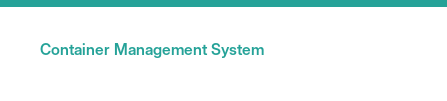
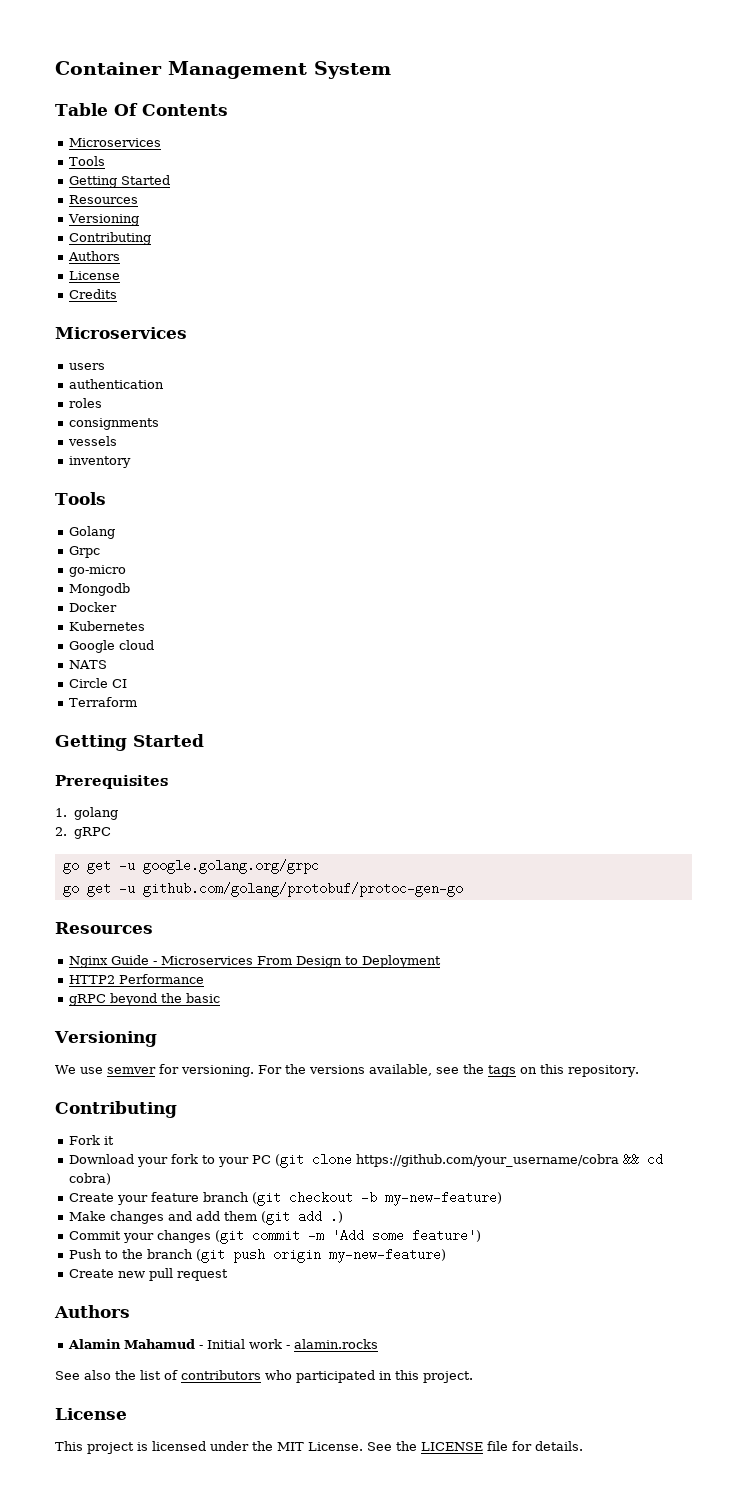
(265, 50) none -> [55,103,228,116] [69,138,162,147] [69,156,106,166] [69,175,171,188] [69,195,139,204] [68,214,140,226] [69,232,152,245] [68,251,121,261] [69,271,121,280] [69,289,118,299] [55,327,187,339] [69,363,106,370] [69,379,165,389] [69,398,103,408] [69,418,160,430] [68,436,118,446] [69,456,132,468] [55,492,106,505] [69,526,116,539] [69,546,101,558] [69,565,127,577] [69,583,131,596] [69,602,118,612] [69,621,146,631] [69,640,155,653] [69,660,108,669] [69,678,128,688] [69,697,138,707] [55,734,204,751] [55,775,168,789] [55,807,118,820] [55,827,111,839] [62,859,319,874] [62,882,463,897] [55,922,153,934] [69,955,442,968] [69,974,205,984] [69,993,221,1006] [54,1031,157,1047] [55,1064,639,1077] [55,1101,177,1118] [69,1135,115,1145] [69,1153,664,1168] [69,1173,112,1185] [69,1191,503,1206] [69,1210,344,1225] [69,1229,482,1244] [69,1248,447,1263] [69,1268,229,1281] [54,1305,130,1318] [68,1339,379,1349] [55,1370,473,1383] [55,1408,127,1420] [55,1441,583,1454] // Table Of Contents // Microservices // Tools // Getting Started // Resources // Versioning // Contributing // Authors // License // Credits // Microservices // users // authentication // roles // consignments // vessels // inventory // Tools // Golang // Grpc // go-micro // Mongodb // Docker // Kubernetes // Google cloud // NATS // Circle CI // Terraform // Getting Started // Prerequisites // 1. golang // 2. gRPC // go get -u google.golang.org/grpc // go get -u github.com/golang/protobuf/protoc-gen-go // Resources // Nginx Guide - Microservices From Design to Deployment // HTTP2 Performance // gRPC beyond the basic // Versioning // We use semver for versioning. For the versions available, see the tags on this repository. // Contributing // Fork it // Download your fork to your PC (git clone https://github.com/your_username/cobra && cd cobra) // Create your feature branch (git checkout -b my-new-feature) // Make changes and add them (git add .) // Commit your changes (git commit -m 'Add some feature') // Push to the branch (git push origin my-new-feature) // Create new pull request // Authors // Alamin Mahamud - Initial work - alamin.rocks // See also the list of contributors who participated in this project. // License // This project is licensed under the MIT License. See the LICENSE file for details.

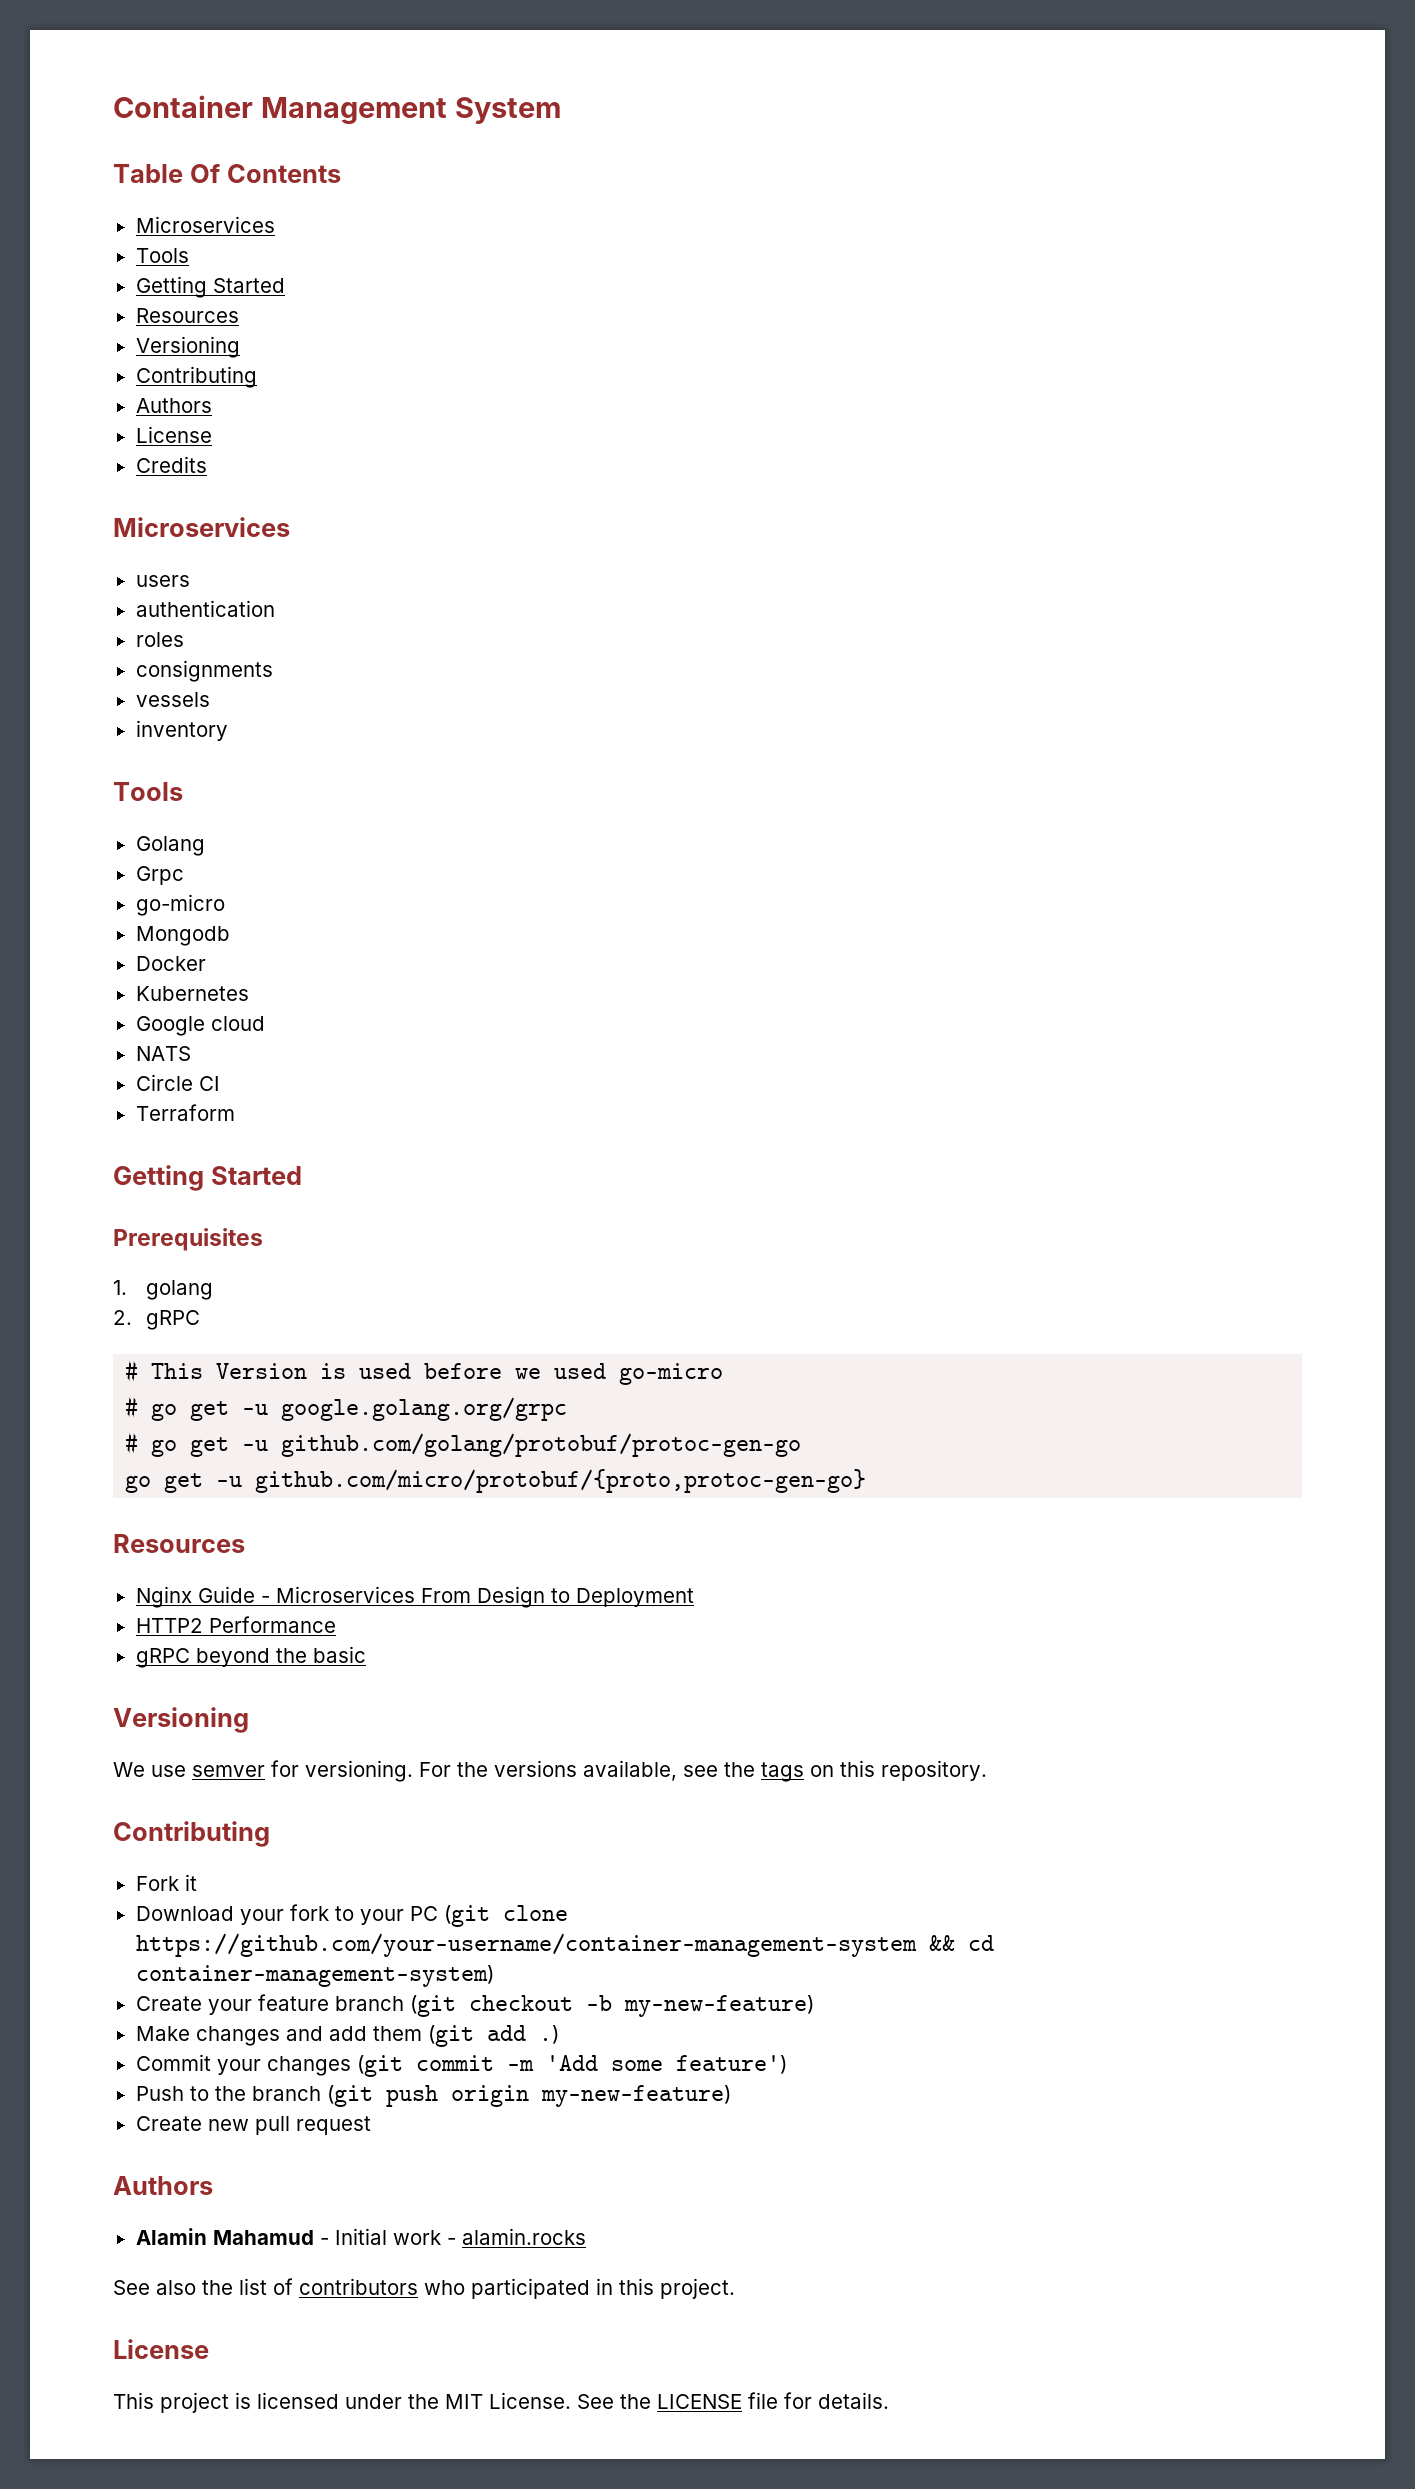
(111, 833) none -> [125,1360,724,1385] [125,1396,139,1418] # This Version is used before we used go-micro // #
(319, 866) none -> [125,1432,139,1454] #
(463, 889) none -> [125,1469,867,1493] // go get -u github.com/micro/protobuf/{proto,protoc-gen-go}
[356,1154,620,1167] https://github.com/your_username/cobra -> [135,1933,917,1957] https://github.com/your-username/container-management-system
[69,1173,112,1185] cobra) -> [135,1965,494,1987] container-management-system)

